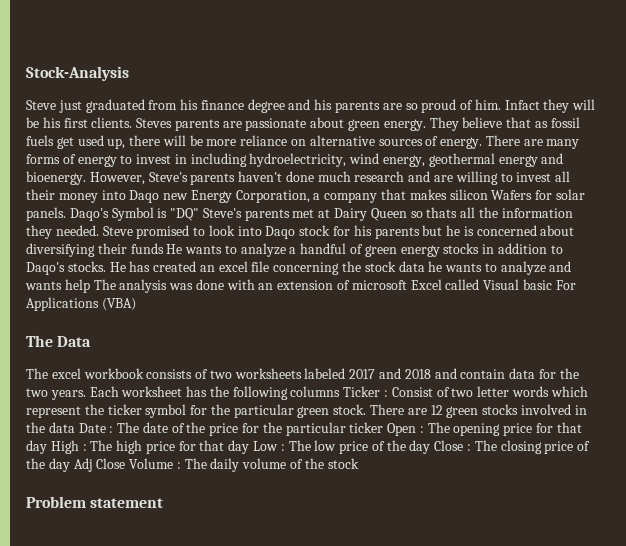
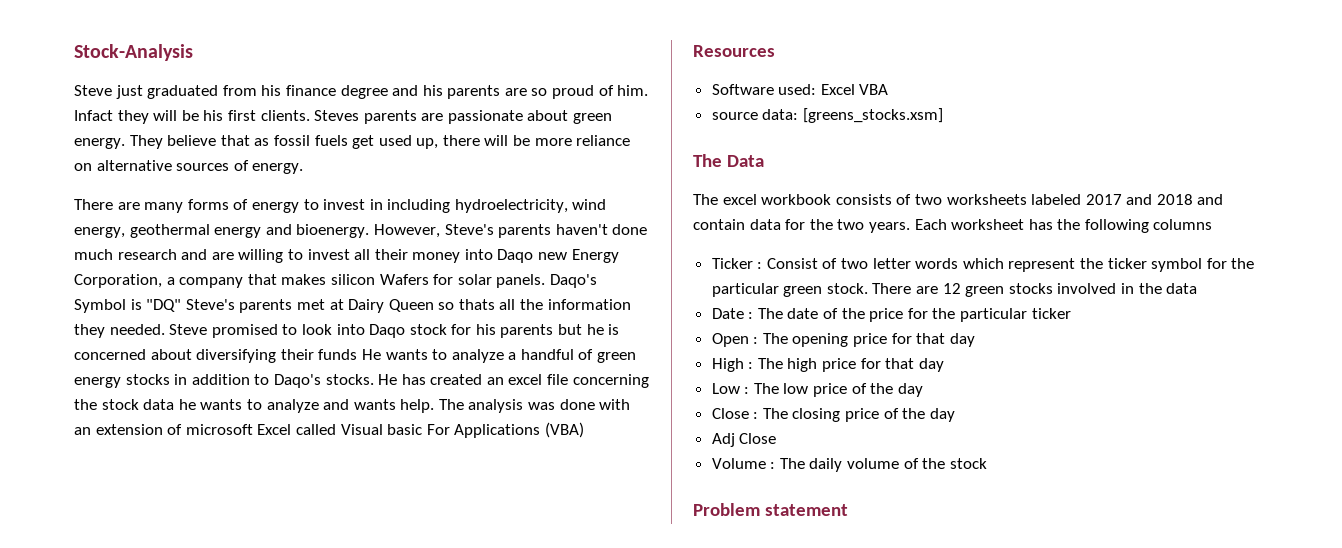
(483, 143) none -> (304, 168) //
[64,279,90,293] help -> [400,399,435,413] help.
(136, 304) none -> [693,45,775,57] [711,84,889,95] [711,108,943,123] // Resources // Software used: Excel VBA // source data: [greens_stocks.xsm]
(341, 391) none -> (1213, 224) //
(75, 427) none -> (1198, 288) //
(384, 427) none -> (1071, 313) //
(47, 447) none -> (975, 340) //
(250, 447) none -> (944, 365) //
(431, 447) none -> (923, 390) //
(70, 465) none -> (955, 415) //
(126, 463) none -> (777, 438) //

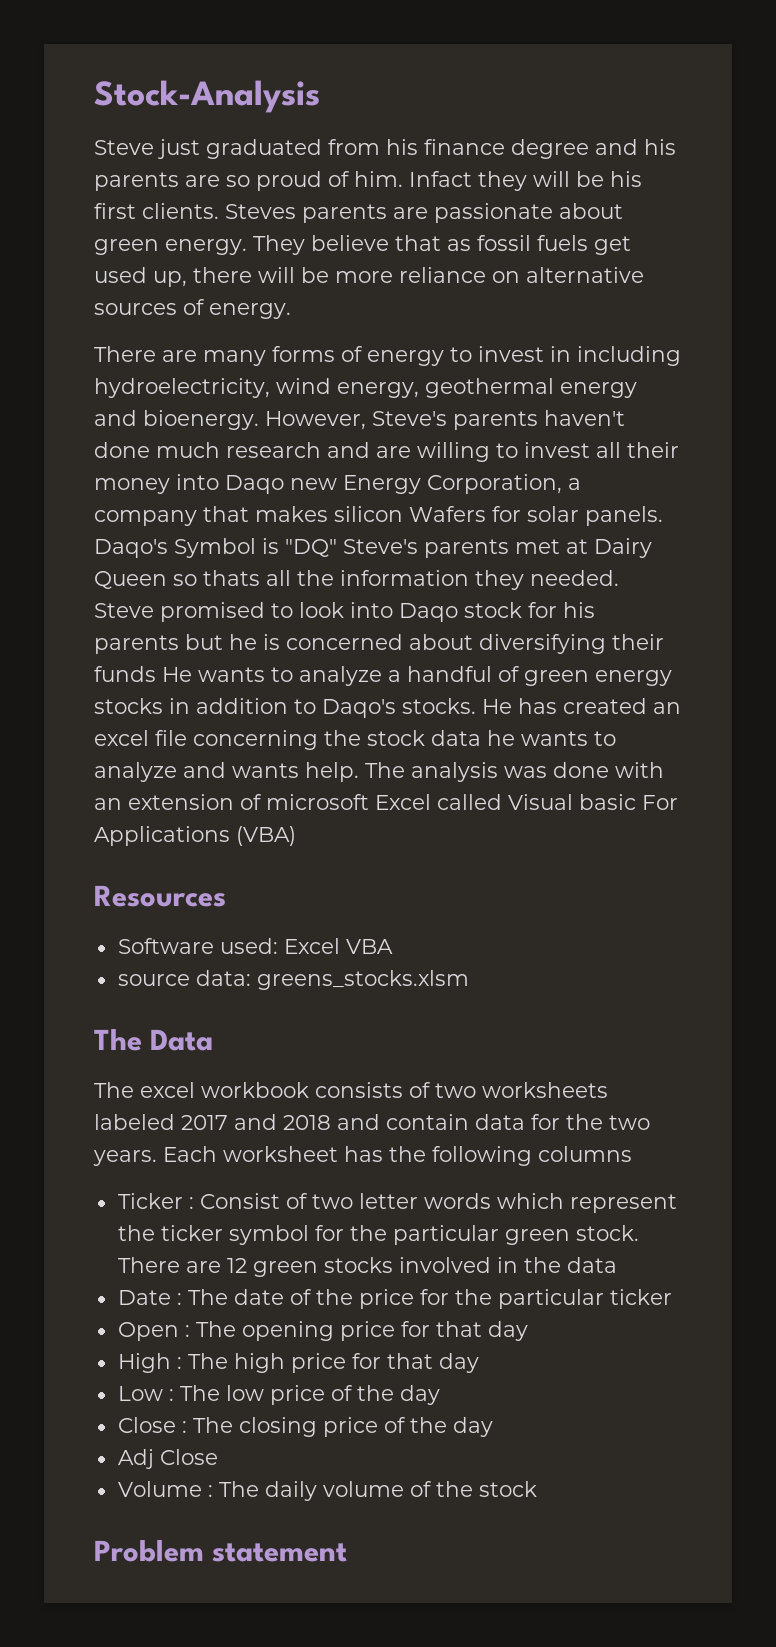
[802,108,943,123] [greens_stocks.xsm] -> [256,970,469,990] greens_stocks.xlsm

